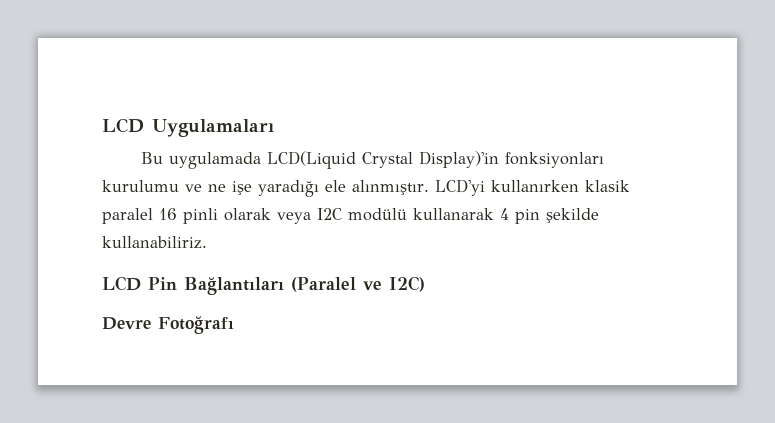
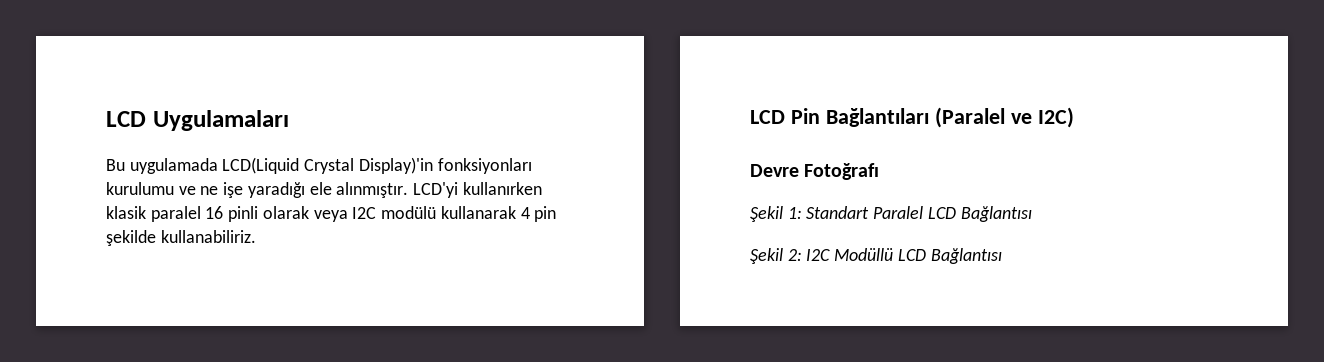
(234, 325) none -> [750,206,1032,222] [750,248,1002,264] // Şekil 1: Standart Paralel LCD Bağlantısı // Şekil 2: I2C Modüllü LCD Bağlantısı

